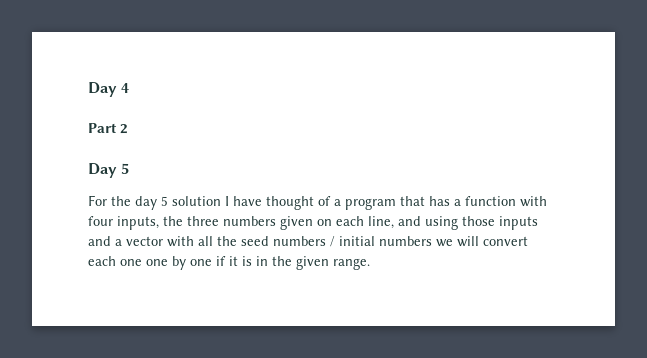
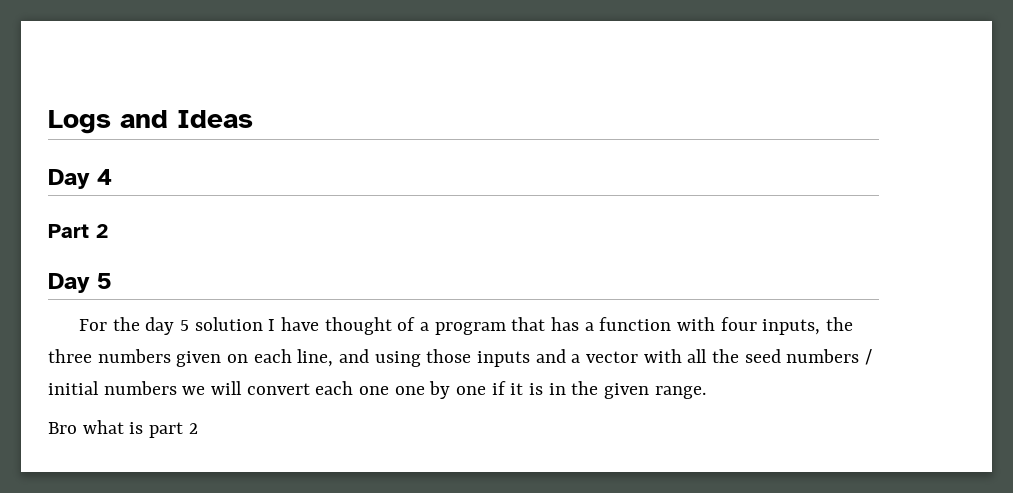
(88, 89) none -> [48,110,253,134] Logs and Ideas //
(370, 264) none -> [48,420,198,438] // Bro what is part 2

